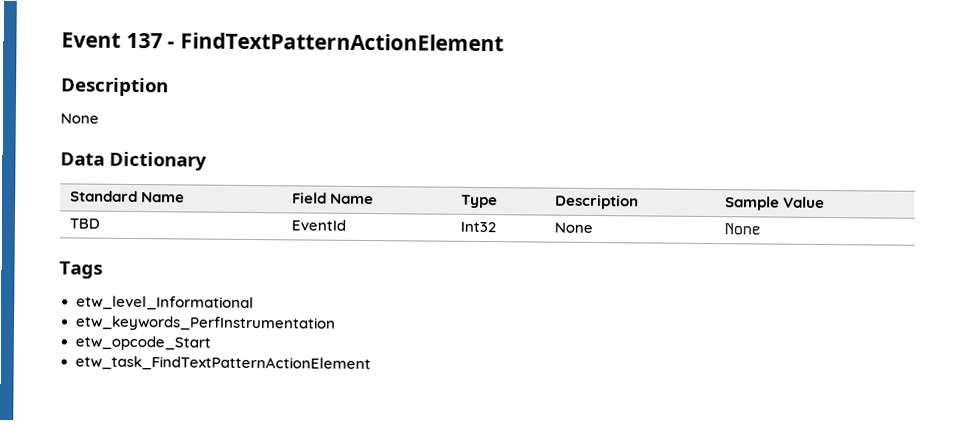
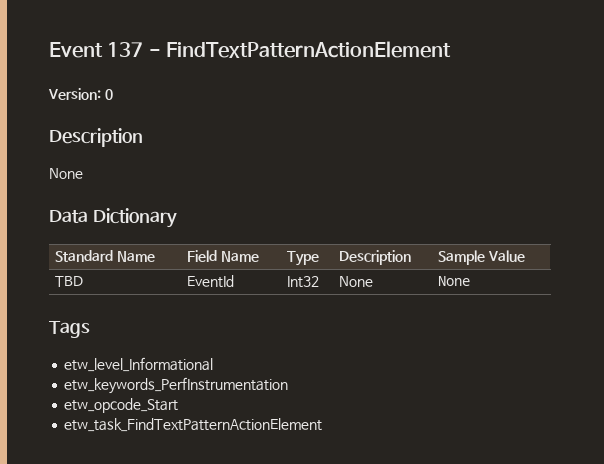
(505, 42) none -> [48,88,113,100] // Version: 0

